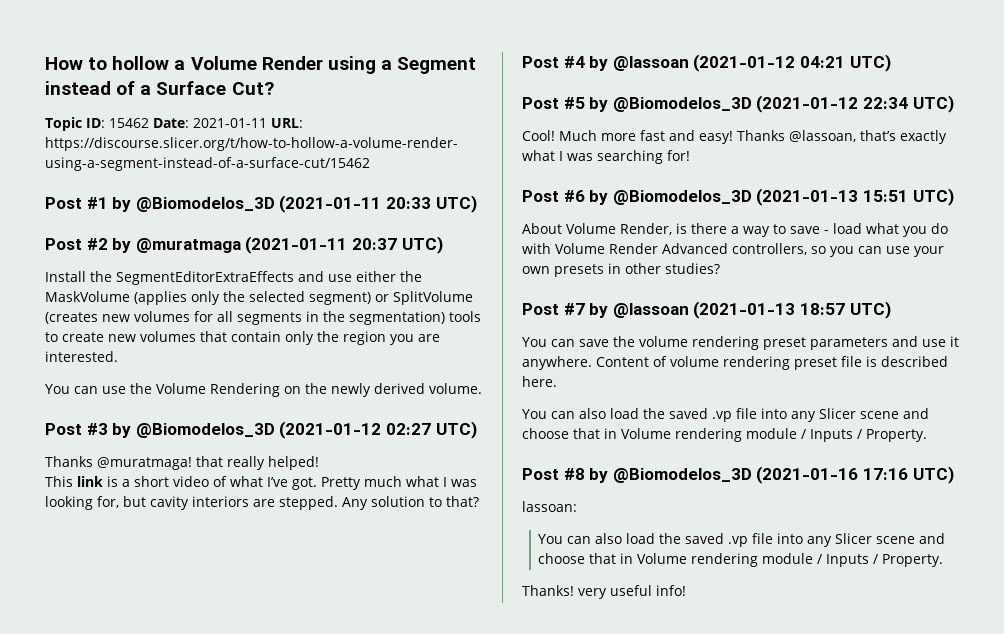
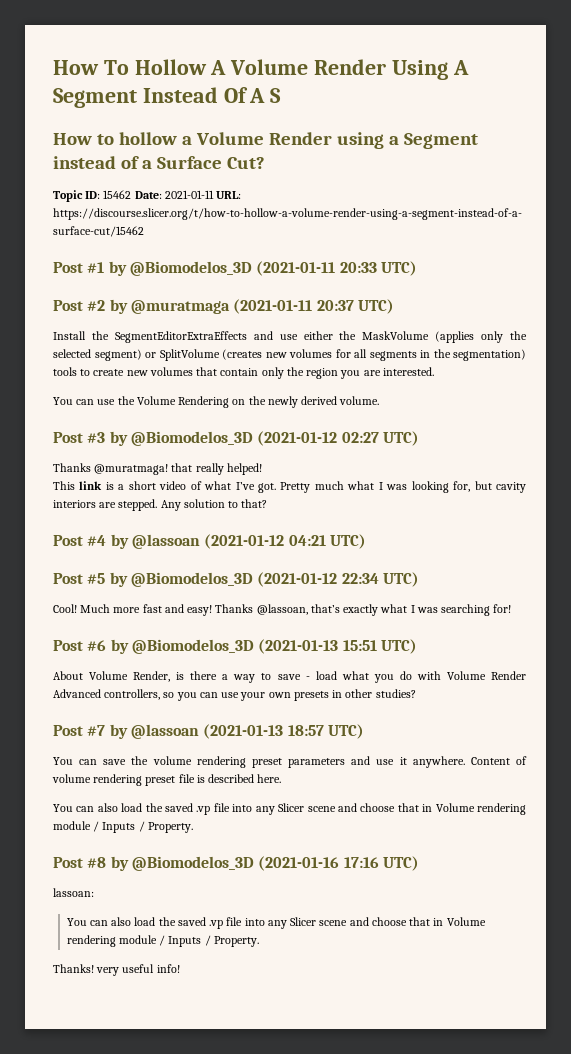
[45,57,83,70] How -> [53,59,469,80] [53,87,282,108] [53,133,92,145] How To Hollow A Volume Render Using A Segment Instead Of A S // How

